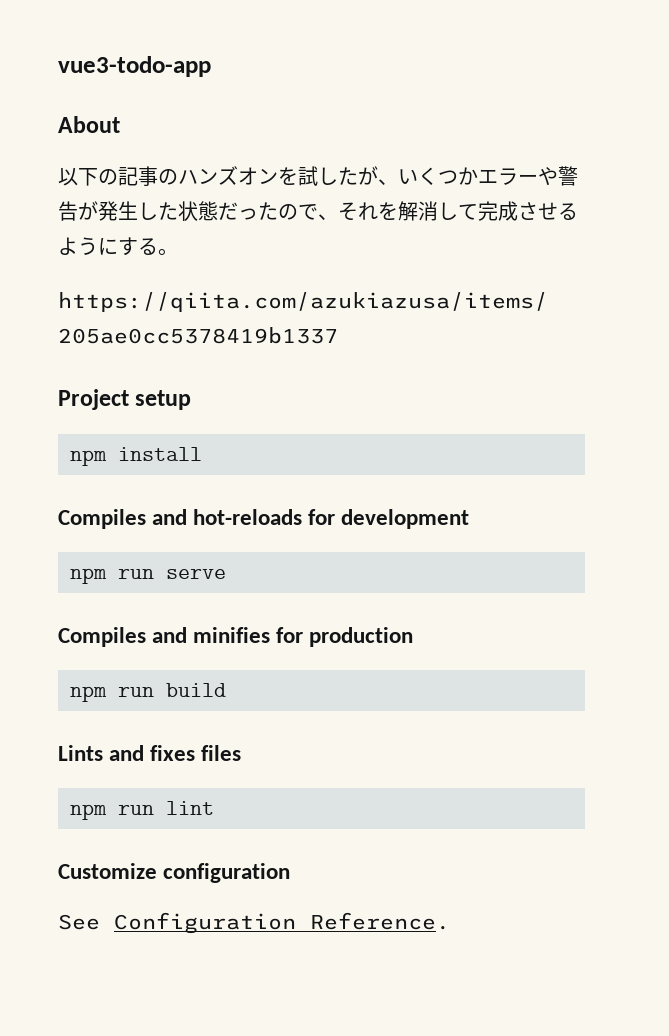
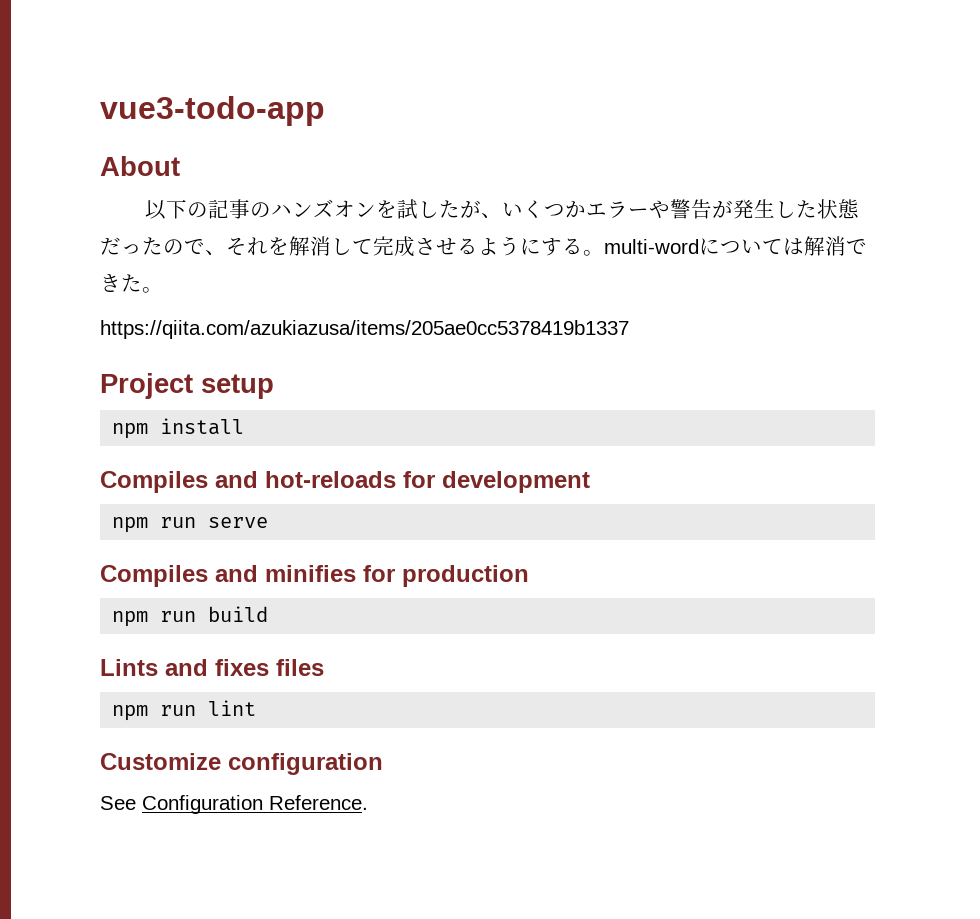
(178, 252) none -> [604,236,867,256] [100,274,163,293] multi-wordについては解消できた。

